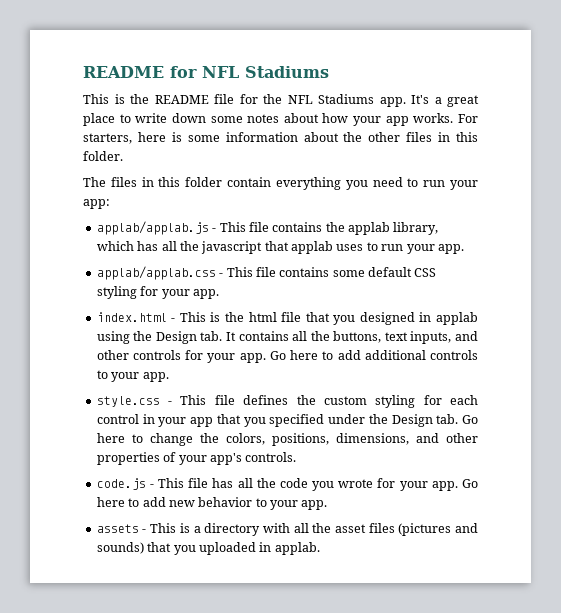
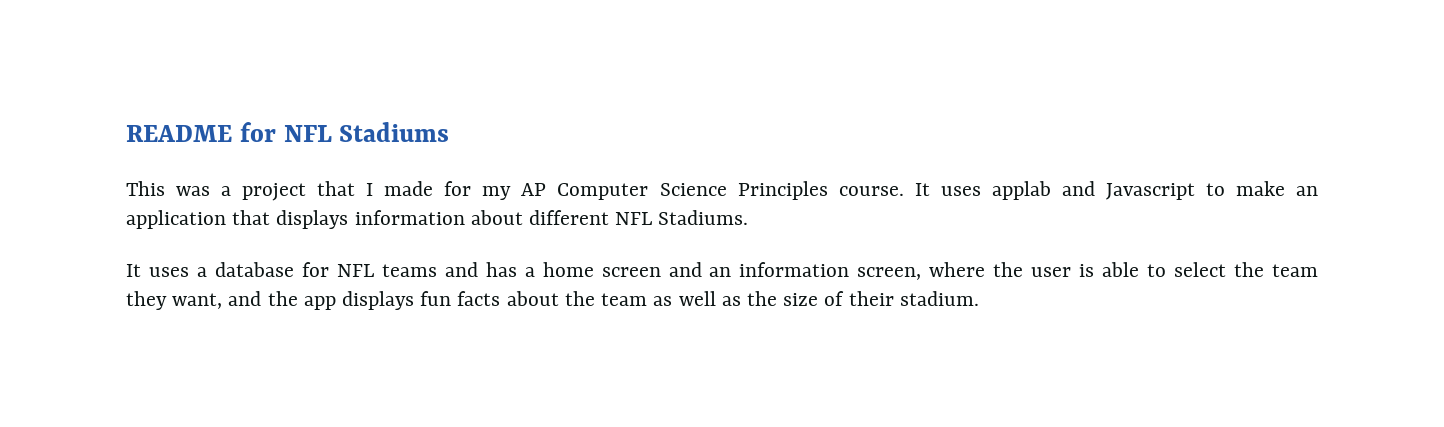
[114,94,479,107] [83,113,478,126] [83,132,478,144] [83,151,123,161] [83,177,478,190] [83,199,110,209] [96,221,439,235] [96,241,464,254] [96,266,437,280] [96,286,219,299] [96,312,478,325] [96,331,478,344] [96,350,478,363] [96,370,169,382] [96,395,478,408] [96,414,478,427] [96,433,478,446] [96,452,297,465] [96,478,478,491] [96,497,328,510] [96,523,478,536] [96,542,320,555] is the README file for the NFL Stadiums app. It's a great place to write down some notes about how your app works. For starters, here is some information about the other files in this folder. // The files in this folder contain everything you need to run your app: // applab/applab.js - This file contains the applab library, which has all the javascript that applab uses to run your app. // applab/applab.css - This file contains some default CSS styling for your app. // index.html - This is the html file that you designed in applab using the Design tab. It contains all the buttons, text inputs, and other controls for your app. Go here to add additional controls to your app. // style.css - This file defines the custom styling for each control in your app that you specified under the Design tab. Go here to change the colors, positions, dimensions, and other properties of your app's controls. // code.js - This file has all the code you wrote for your app. Go here to add new behavior to your app. // assets - This is a directory with all the asset files (pictures and sounds) that you uploaded in applab. -> [176,181,1318,201] [126,210,749,229] [126,262,1318,280] [126,291,979,310] was a project that I made for my AP Computer Science Principles course. It uses applab and Javascript to make an application that displays information about different NFL Stadiums. // It uses a database for NFL teams and has a home screen and an information screen, where the user is able to select the team they want, and the app displays fun facts about the team as well as the size of their stadium.

